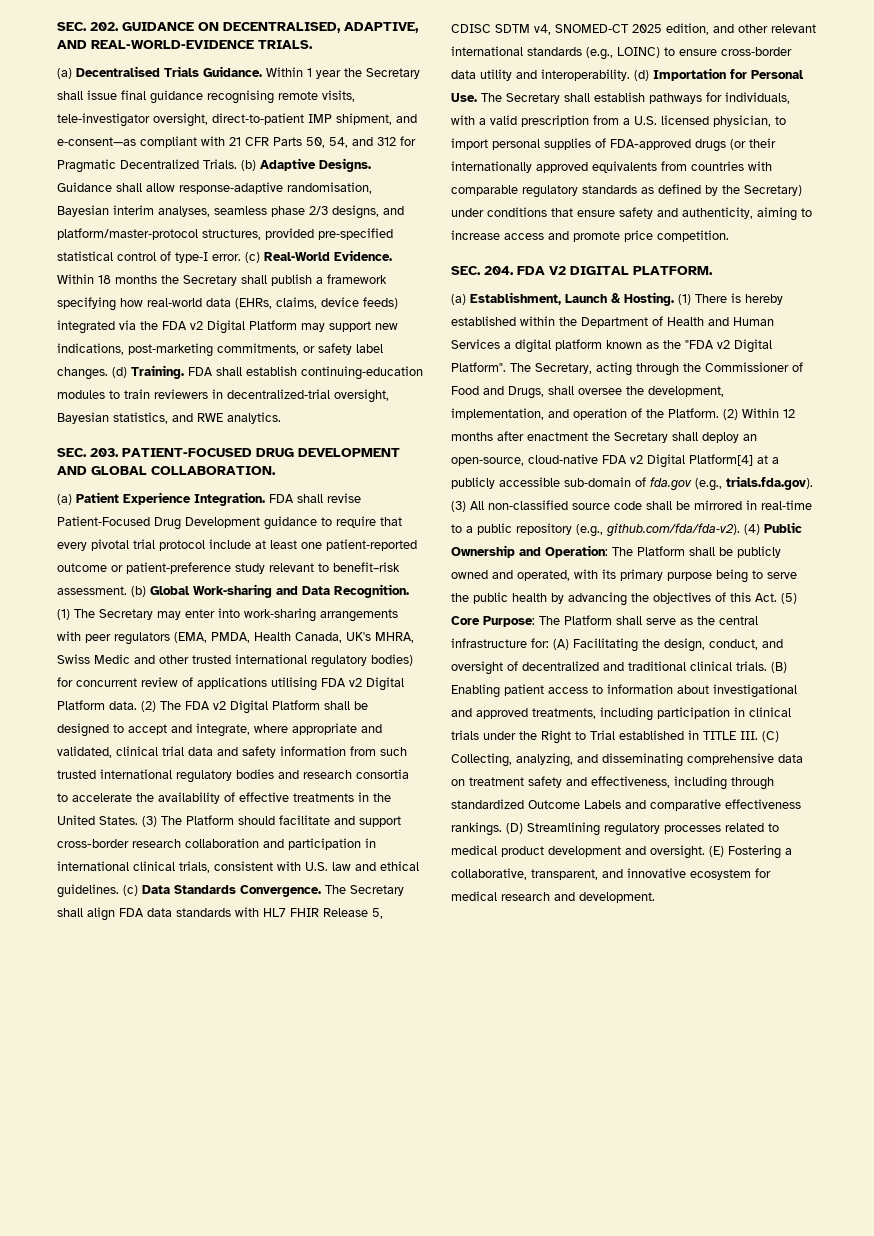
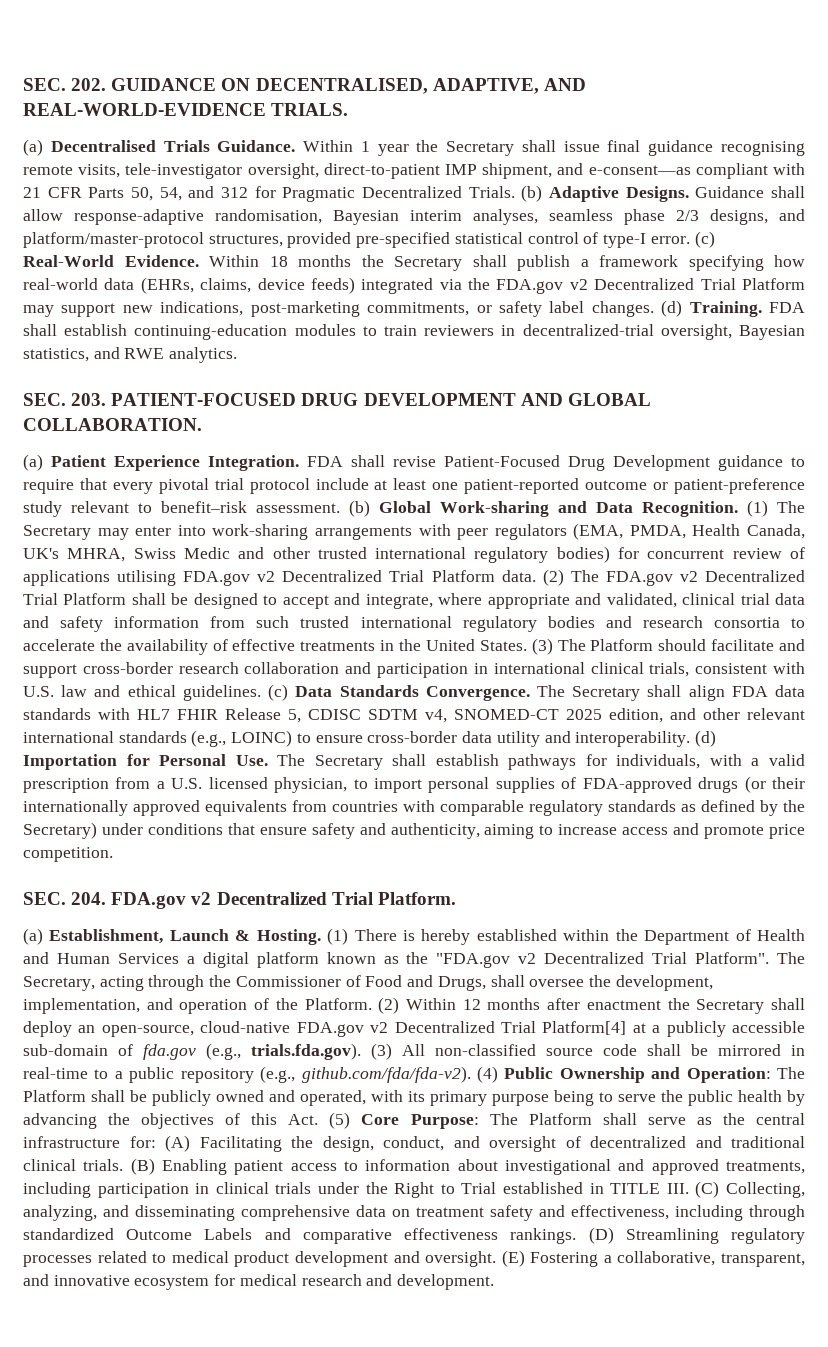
[162,320,245,334] FDA v2 Digital -> [496,278,736,294] FDA.gov v2 Decentralized Trial
[321,677,404,691] [57,700,268,714] FDA v2 Digital Platform data. (2) The FDA v2 Digital -> [183,569,806,586] [23,593,58,605] FDA.gov v2 Decentralized Trial Platform data. (2) The FDA.gov v2 Decentralized Trial
[517,266,713,275] FDA V2 DIGITAL PLATFORM. -> [111,892,456,909] FDA.gov v2 Decentralized Trial Platform.
[685,339,772,353] "FDA v2 Digital -> [436,952,688,968] "FDA.gov v2 Decentralized Trial
[602,454,685,468] FDA v2 Digital -> [296,1021,536,1037] FDA.gov v2 Decentralized Trial

